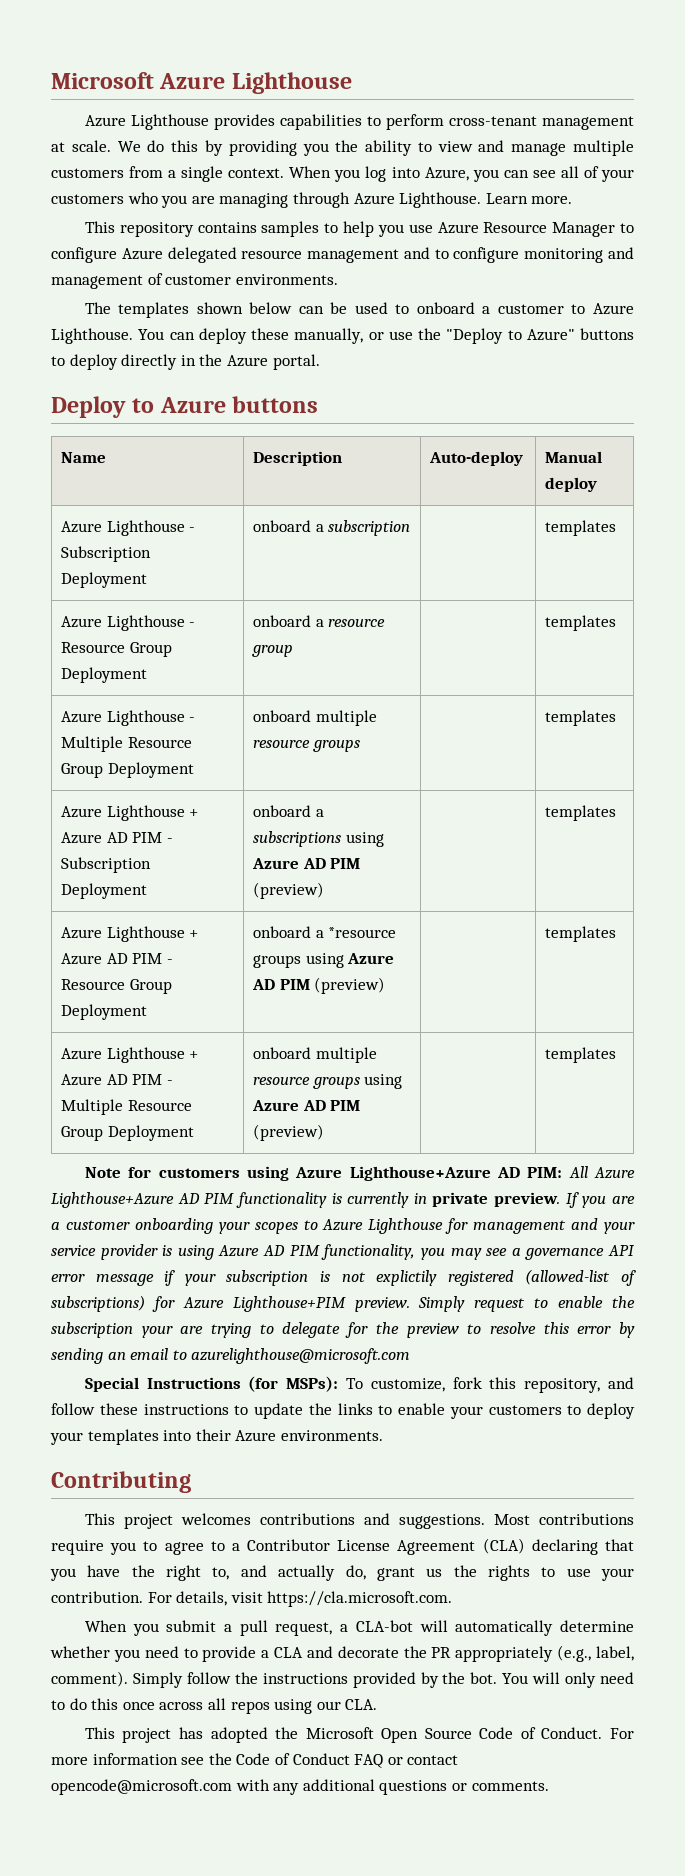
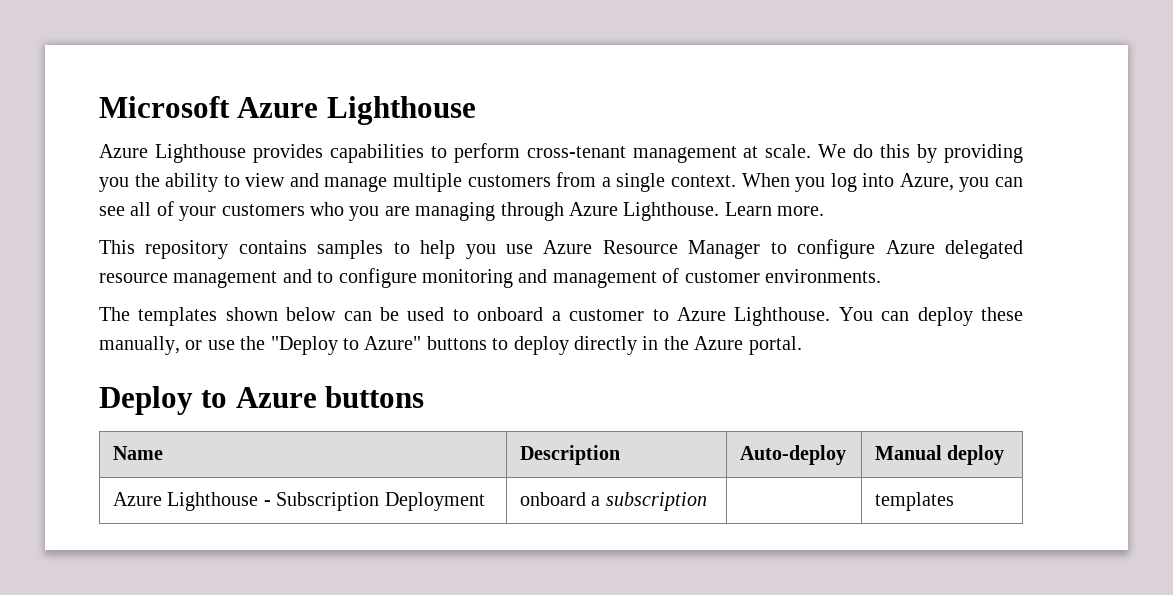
[61,615,196,631] [61,642,172,657] [61,667,148,683] [253,615,386,627] [252,645,294,657] [545,615,617,631] [61,710,196,726] [61,736,192,752] [61,762,194,778] [253,710,377,726] [253,740,360,752] [545,710,617,726] [61,805,199,821] [61,832,173,844] [61,857,152,873] [61,883,148,899] [253,805,324,817] [253,831,384,847] [252,858,361,869] [253,882,325,899] [545,805,617,821] [61,926,199,942] [61,953,173,965] [61,979,172,994] [61,1004,148,1020] [253,926,397,938] [253,953,395,968] [252,977,386,994] [545,926,617,942] [61,1047,199,1063] [61,1074,173,1086] [61,1099,192,1115] [61,1125,194,1141] [253,1047,377,1063] [253,1074,403,1089] [252,1100,361,1111] [253,1124,325,1141] [545,1047,617,1063] [84,1166,635,1181] [51,1192,635,1208] [51,1218,635,1234] [51,1244,635,1260] [51,1269,637,1286] [51,1295,635,1312] [51,1322,635,1338] [51,1348,411,1364] [84,1376,634,1393] [51,1403,635,1419] [50,1429,383,1445] [51,1471,191,1493] [84,1513,635,1529] [51,1538,634,1555] [50,1565,634,1581] [51,1591,453,1607] [84,1620,634,1636] [50,1645,634,1662] [51,1671,634,1688] [51,1698,378,1714] [84,1727,634,1743] [51,1753,459,1768] [51,1779,549,1795] // Azure Lighthouse - Resource Group Deployment | onboard a resource group | | templates // Azure Lighthouse - Multiple Resource Group Deployment | onboard multiple resource groups | | templates // Azure Lighthouse + Azure AD PIM - Subscription Deployment | onboard a subscriptions using Azure AD PIM (preview) | | templates // Azure Lighthouse + Azure AD PIM - Resource Group Deployment | onboard a *resource groups using Azure AD PIM (preview) | | templates // Azure Lighthouse + Azure AD PIM - Multiple Resource Group Deployment | onboard multiple resource groups using Azure AD PIM (preview) | | templates // Note for customers using Azure Lighthouse+Azure AD PIM: All Azure Lighthouse+Azure AD PIM functionality is currently in private preview. If you are a customer onboarding your scopes to Azure Lighthouse for management and your service provider is using Azure AD PIM functionality, you may see a governance API error message if your subscription is not explictily registered (allowed-list of subscriptions) for Azure Lighthouse+PIM preview. Simply request to enable the subscription your are trying to delegate for the preview to resolve this error by sending an email to azurelighthouse@microsoft.com // Special Instructions (for MSPs): To customize, fork this repository, and follow these instructions to update the links to enable your customers to deploy your templates into their Azure environments. // Contributing // This project welcomes contributions and suggestions. Most contributions require you to agree to a Contributor License Agreement (CLA) declaring that you have the right to, and actually do, grant us the rights to use your contribution. For details, visit https://cla.microsoft.com. // When you submit a pull request, a CLA-bot will automatically determine whether you need to provide a CLA and decorate the PR appropriately (e.g., label, comment). Simply follow the instructions provided by the bot. You will only need to do this once across all repos using our CLA. // This project has adopted the Microsoft Open Source Code of Conduct. For more information see the Code of Conduct FAQ or contact opencode@microsoft.com with any additional questions or comments. -> (955, 501) none

